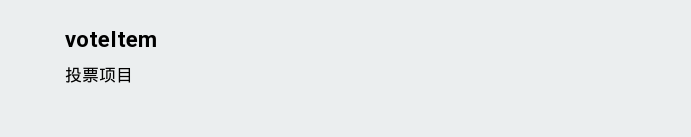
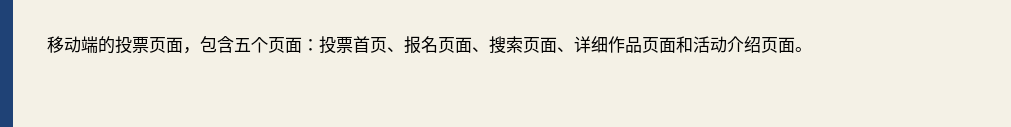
[65,31,157,47] [65,67,133,83] voteItem // 投票项目 -> [47,36,812,54] 移动端的投票页面，包含五个页面：投票首页、报名页面、搜索页面、详细作品页面和活动介绍页面。

